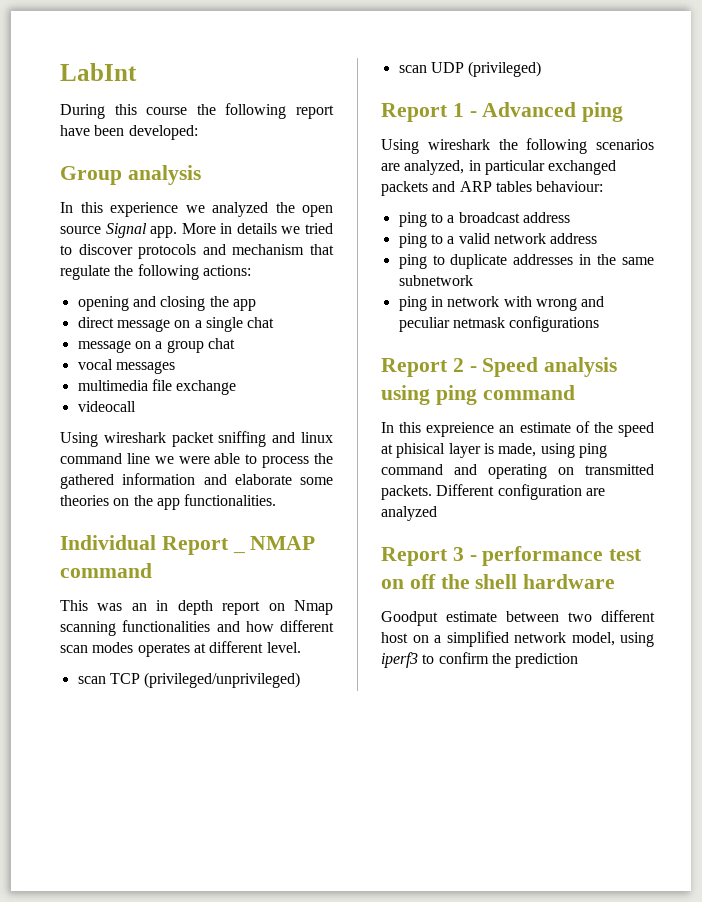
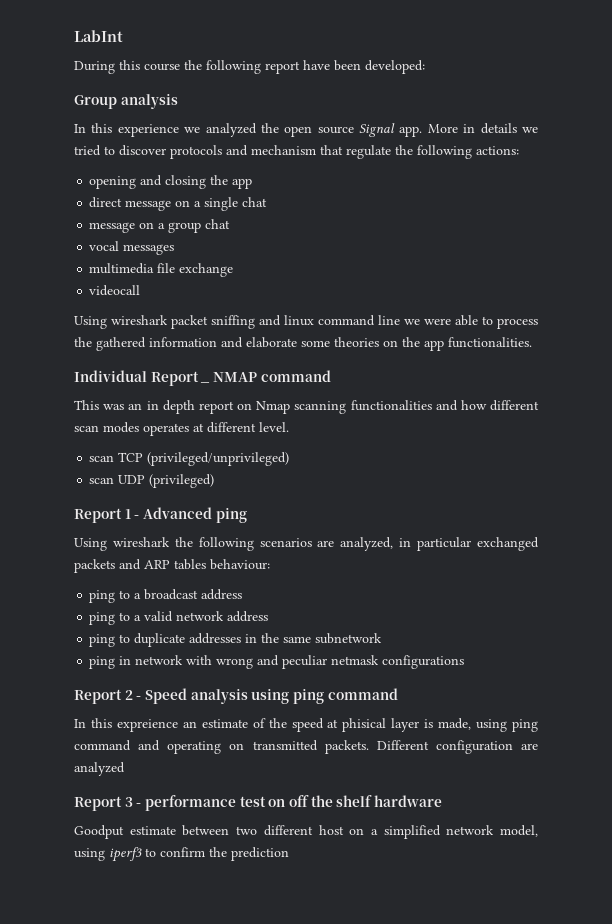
[475,574,518,589] shell -> [336,795,373,807] shelf

